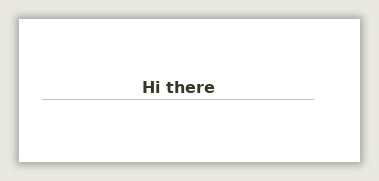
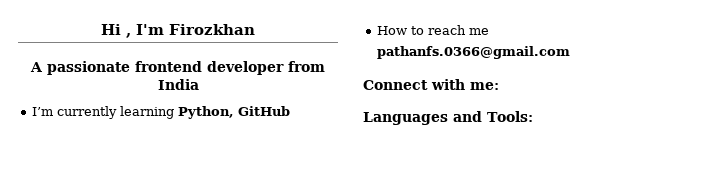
[165,81,215,93] there -> [126,24,255,38] [30,61,325,75] [157,79,199,90] [32,106,291,119] [377,25,490,35] [377,46,571,59] [363,79,499,90] [363,111,533,125] , I'm Firozkhan // A passionate frontend developer from India // I’m currently learning Python, GitHub // How to reach me pathanfs.0366@gmail.com // Connect with me: // Languages and Tools:

